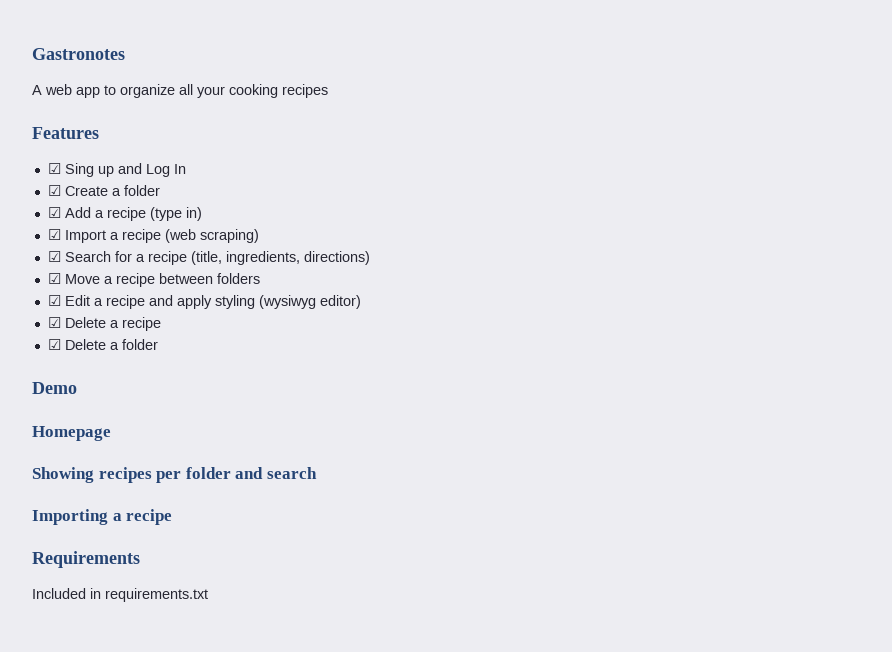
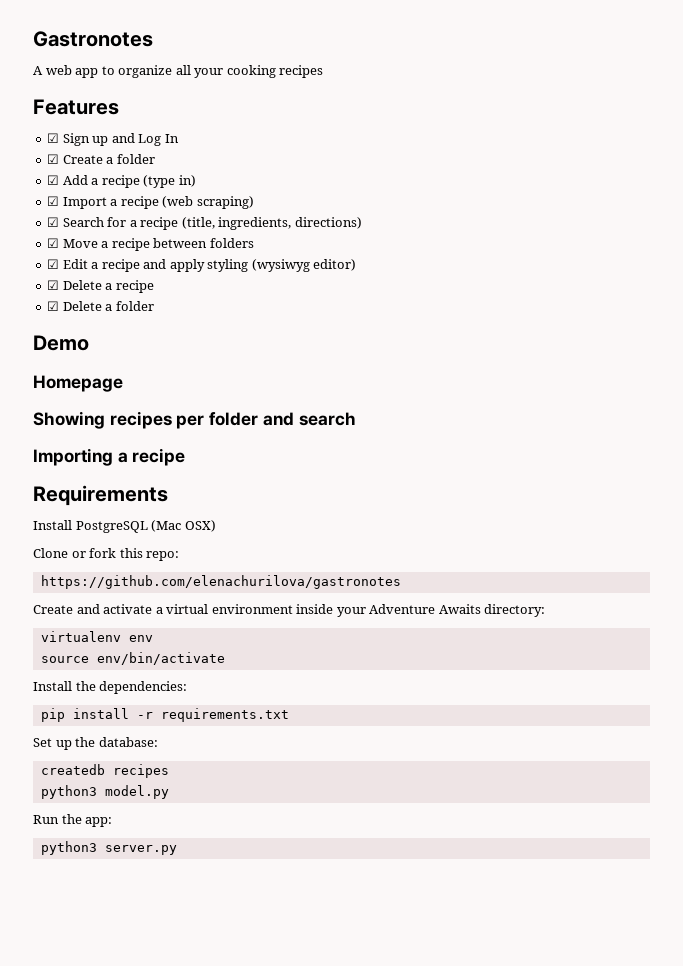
[64,163,94,177] Sing -> [62,133,90,146] Sign
[32,588,208,602] Included in requirements.txt -> [33,520,216,533] [33,548,180,561] [40,575,401,589] [33,604,546,617] [40,631,153,642] [40,652,225,665] [33,681,188,694] [40,708,289,722] [33,737,158,750] [40,764,169,778] [40,785,169,799] [33,814,113,827] [40,841,177,855] Install PostgreSQL (Mac OSX) // Clone or fork this repo: // https://github.com/elenachurilova/gastronotes // Create and activate a virtual environment inside your Adventure Awaits directory: // virtualenv env // source env/bin/activate // Install the dependencies: // pip install -r requirements.txt // Set up the database: // createdb recipes // python3 model.py // Run the app: // python3 server.py

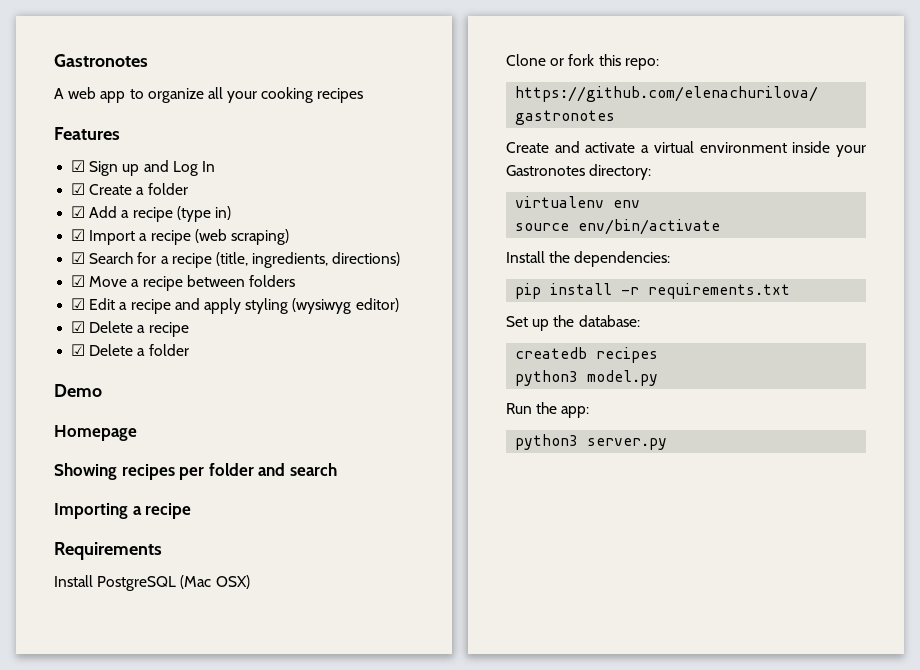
[369,604,481,614] Adventure Awaits -> [506,165,585,176] Gastronotes

